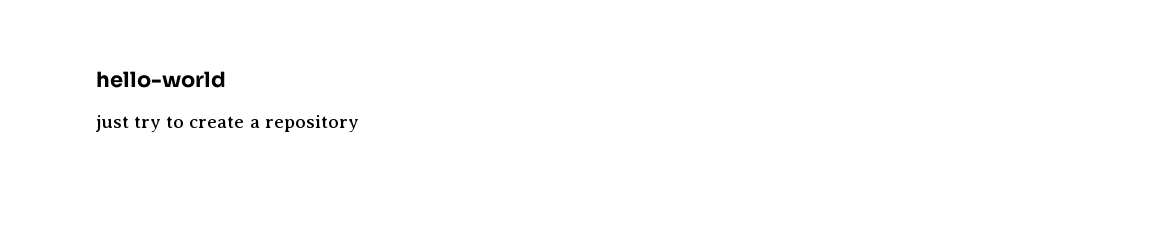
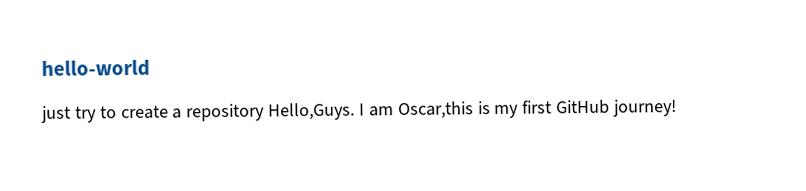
(359, 123) none -> [268,98,678,121] Hello,Guys. I am Oscar,this is my first GitHub journey!

